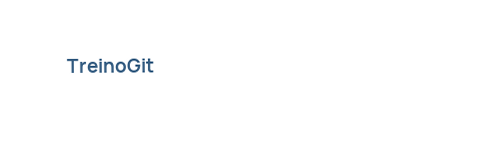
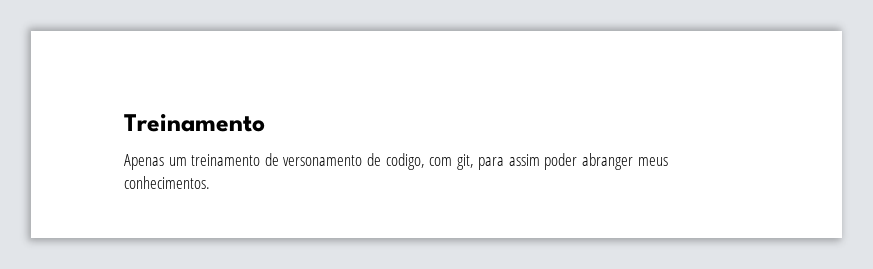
[66,58,154,73] TreinoGit -> [124,113,265,132] [124,153,668,170] [124,176,210,189] Treinamento // Apenas um treinamento de versonamento de codigo, com git, para assim poder abranger meus conhecimentos.

